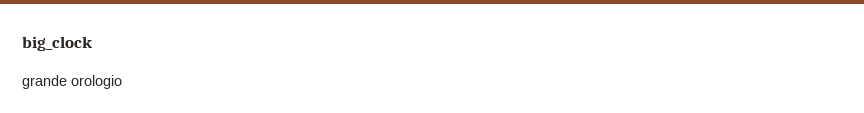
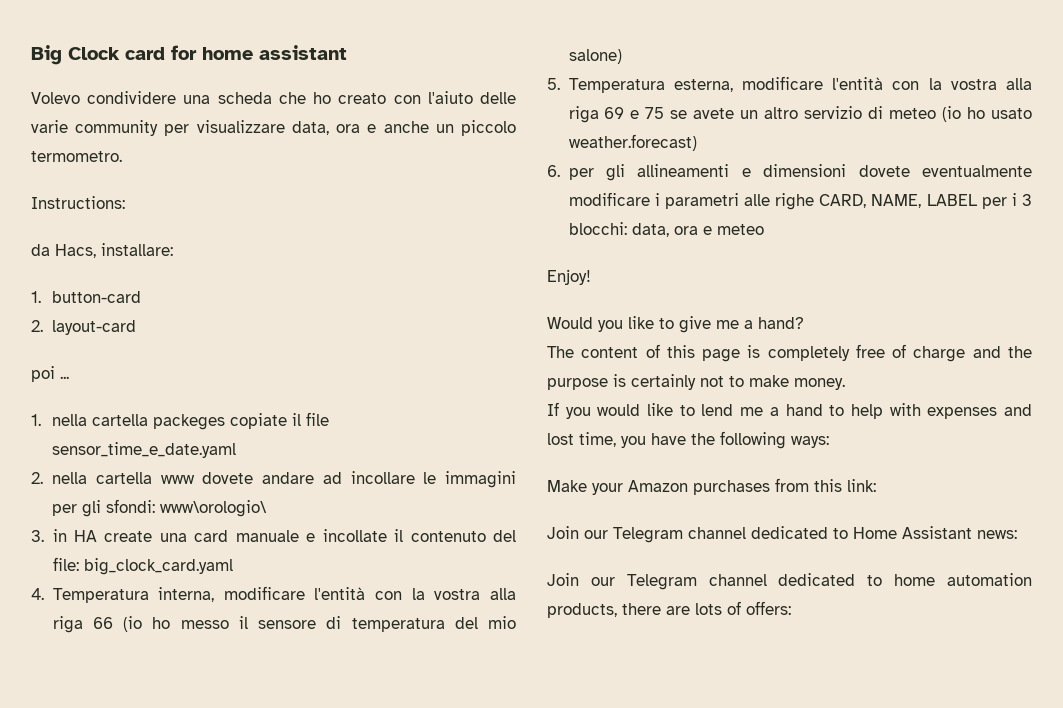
[22,36,93,51] [22,75,122,89] big_clock // grande orologio -> [31,45,347,65] [31,91,516,104] [31,120,516,136] [31,151,122,162] [31,196,125,209] [31,243,173,258] [31,291,142,303] [31,320,137,335] [31,366,69,382] [31,412,330,430] [52,442,237,458] [31,471,516,488] [52,499,268,517] [31,529,516,542] [52,557,233,575] [31,586,517,603] [52,616,516,633] [568,49,622,64] [547,76,1032,93] [568,106,1032,123] [568,134,697,151] [547,164,1032,181] [568,192,1032,210] [568,222,764,237] [547,269,591,285] [547,316,804,333] [547,344,1032,362] [547,374,845,390] [547,402,1032,419] [547,431,829,449] [547,478,876,495] [547,526,1017,543] [547,573,1032,590] [547,601,791,618] Big Clock card for home assistant // Volevo condividere una scheda che ho creato con l'aiuto delle varie community per visualizzare data, ora e anche un piccolo termometro. // Instructions: // da Hacs, installare: // 1. button-card // 2. layout-card // poi ... // 1. nella cartella packeges copiate il file sensor_time_e_date.yaml // 2. nella cartella www dovete andare ad incollare le immagini per gli sfondi: www\orologio\ // 3. in HA create una card manuale e incollate il contenuto del file: big_clock_card.yaml // 4. Temperatura interna, modificare l'entità con la vostra alla riga 66 (io ho messo il sensore di temperatura del mio salone) // 5. Temperatura esterna, modificare l'entità con la vostra alla riga 69 e 75 se avete un altro servizio di meteo (io ho usato weather.forecast) // 6. per gli allineamenti e dimensioni dovete eventualmente modificare i parametri alle righe CARD, NAME, LABEL per i 3 blocchi: data, ora e meteo // Enjoy! // Would you like to give me a hand? // The content of this page is completely free of charge and the purpose is certainly not to make money. // If you would like to lend me a hand to help with expenses and lost time, you have the following ways: // Make your Amazon purchases from this link: // Join our Telegram channel dedicated to Home Assistant news: // Join our Telegram channel dedicated to home automation products, there are lots of offers:

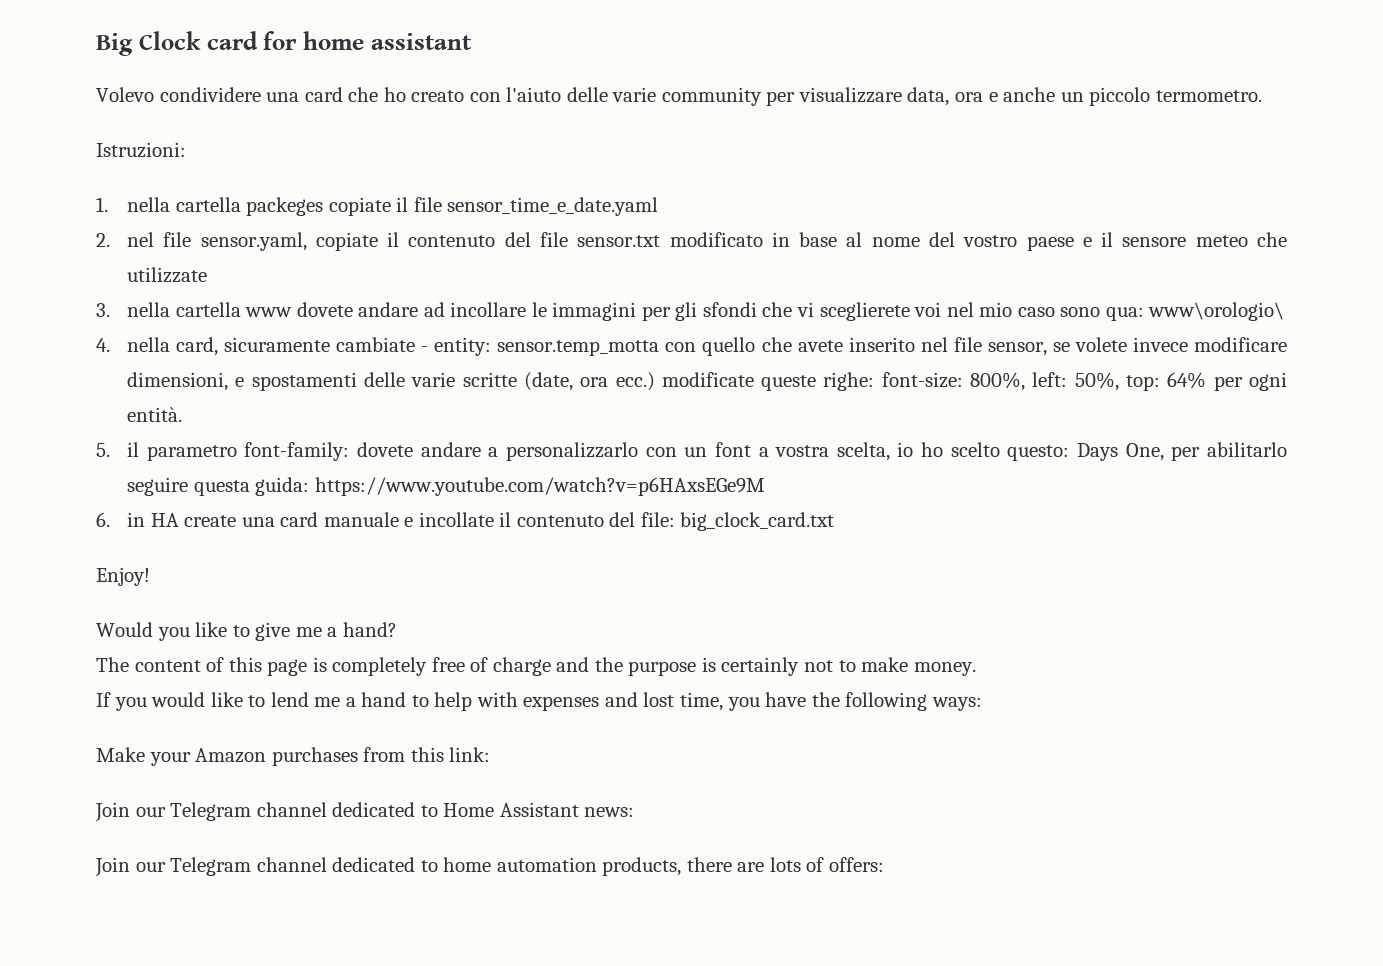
[217,92,272,104] scheda -> [304,87,343,102] card
[31,196,125,209] [31,243,173,258] [31,291,142,303] [31,320,137,335] [31,366,69,382] Instructions: // da Hacs, installare: // 1. button-card // 2. layout-card // poi ... -> [96,142,186,158] Istruzioni:
(43, 478) none -> [127,232,1287,251] [127,267,208,283] [96,303,110,317] nel file sensor.yaml, copiate il contenuto del file sensor.txt modificato in base al nome del vostro paese e il sensore meteo che utilizzate // 3.
[106,499,268,517] [31,530,44,542] sfondi: www\orologio\ // 3. -> [702,302,1285,321] [96,337,1287,356] [127,372,1287,391] [127,407,183,422] [96,442,1287,461] [127,477,765,496] [96,512,110,527] sfondi che vi sceglierete voi nel mio caso sono qua: www\orologio\ // 4. nella card, sicuramente cambiate - entity: sensor.temp_motta con quello che avete inserito nel file sensor, se volete invece modificare dimensioni, e spostamenti delle varie scritte (date, ora ecc.) modificate queste righe: font-size: 800%, left: 50%, top: 64% per ogni entità. // 5. il parametro font-family: dovete andare a personalizzarlo con un font a vostra scelta, io ho scelto questo: Days One, per abilitarlo seguire questa guida: https://www.youtube.com/watch?v=p6HAxsEGe9M // 6.
[83,558,233,575] [31,586,517,603] [52,616,516,633] [568,49,622,64] [547,76,1032,93] [568,106,1032,123] [568,134,697,151] [547,164,1032,181] [568,192,1032,210] [568,222,764,237] big_clock_card.yaml // 4. Temperatura interna, modificare l'entità con la vostra alla riga 66 (io ho messo il sensore di temperatura del mio salone) // 5. Temperatura esterna, modificare l'entità con la vostra alla riga 69 e 75 se avete un altro servizio di meteo (io ho usato weather.forecast) // 6. per gli allineamenti e dimensioni dovete eventualmente modificare i parametri alle righe CARD, NAME, LABEL per i 3 blocchi: data, ora e meteo -> [680,512,835,531] big_clock_card.txt

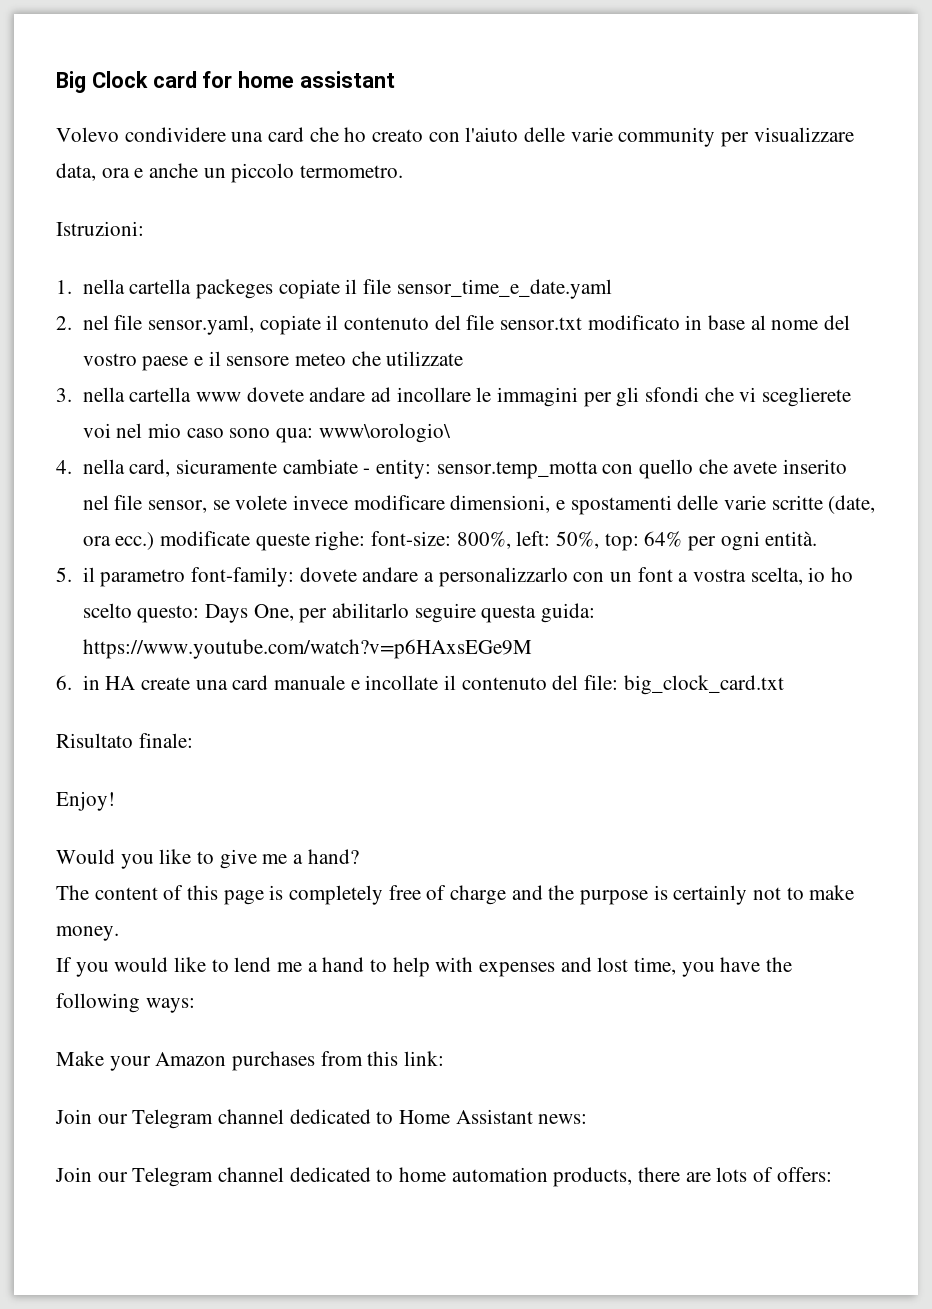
(835, 521) none -> [56,733,193,748] // Risultato finale:

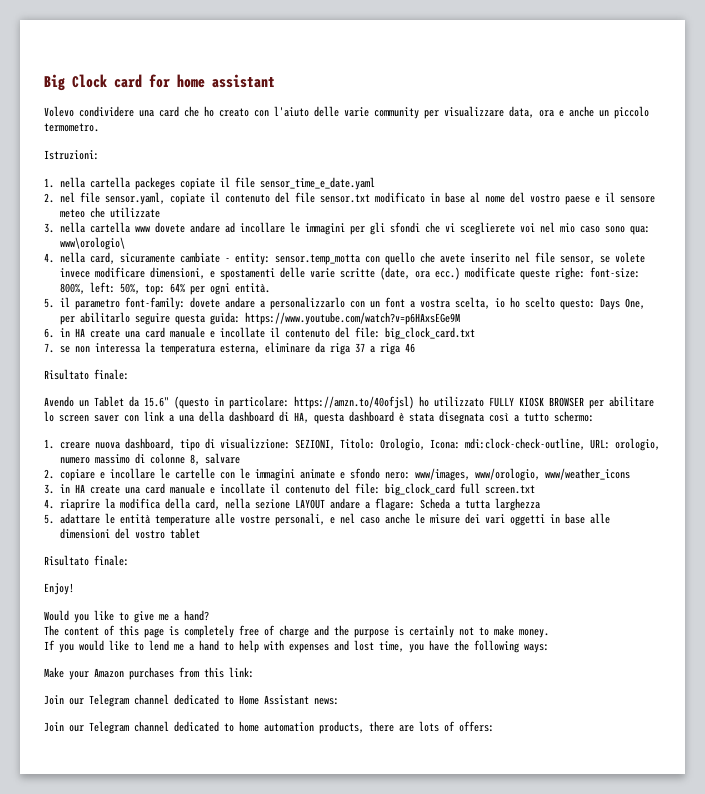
(784, 685) none -> [44,342,415,355] [44,369,129,380] [44,396,654,409] [44,411,594,424] [44,438,660,451] [59,453,240,465] [44,468,630,481] [44,483,535,496] [44,498,540,511] [44,513,610,526] [59,528,200,539] // 7. se non interessa la temperatura esterna, eliminare da riga 37 a riga 46 // Risultato finale: // Avendo un Tablet da 15.6" (questo in particolare: https://amzn.to/40ofjsl) ho utilizzato FULLY KIOSK BROWSER per abilitare lo screen saver con link a una della dashboard di HA, questa dashboard è stata disegnata così a tutto schermo: // 1. creare nuova dashboard, tipo di visualizzione: SEZIONI, Titolo: Orologio, Icona: mdi:clock-check-outline, URL: orologio, numero massimo di colonne 8, salvare // 2. copiare e incollare le cartelle con le immagini animate e sfondo nero: www/images, www/orologio, www/weather_icons // 3. in HA create una card manuale e incollate il contenuto del file: big_clock_card full screen.txt // 4. riaprire la modifica della card, nella sezione LAYOUT andare a flagare: Scheda a tutta larghezza // 5. adattare le entità temperature alle vostre personali, e nel caso anche le misure dei vari oggetti in base alle dimensioni del vostro tablet

